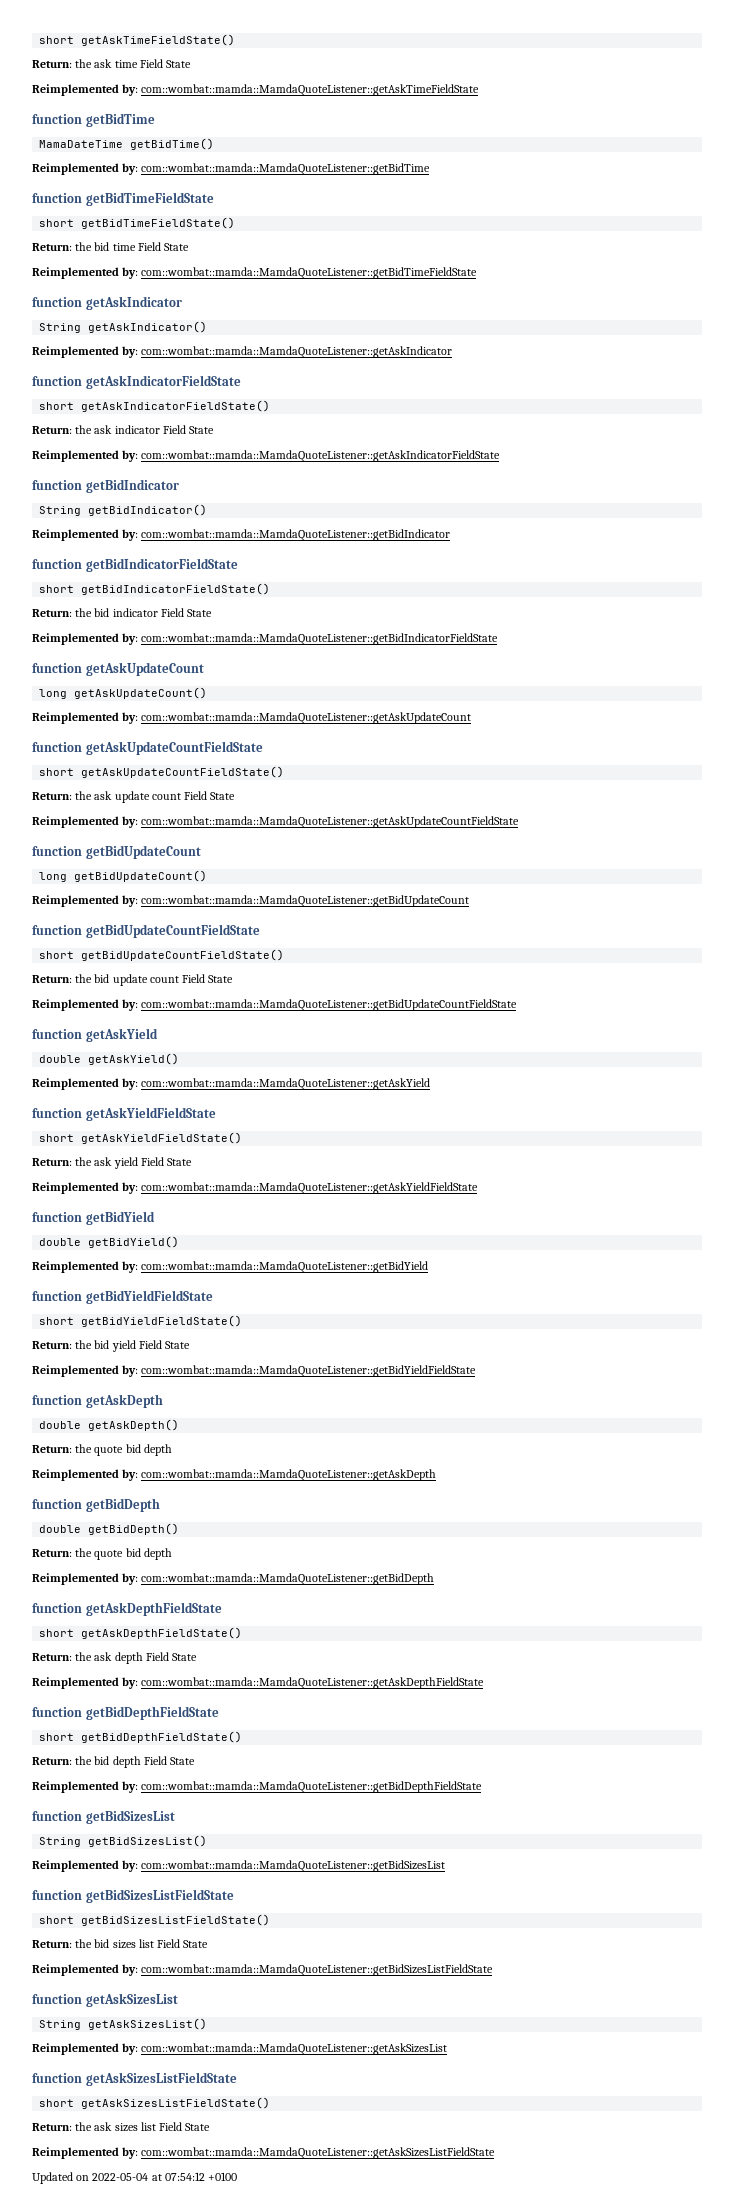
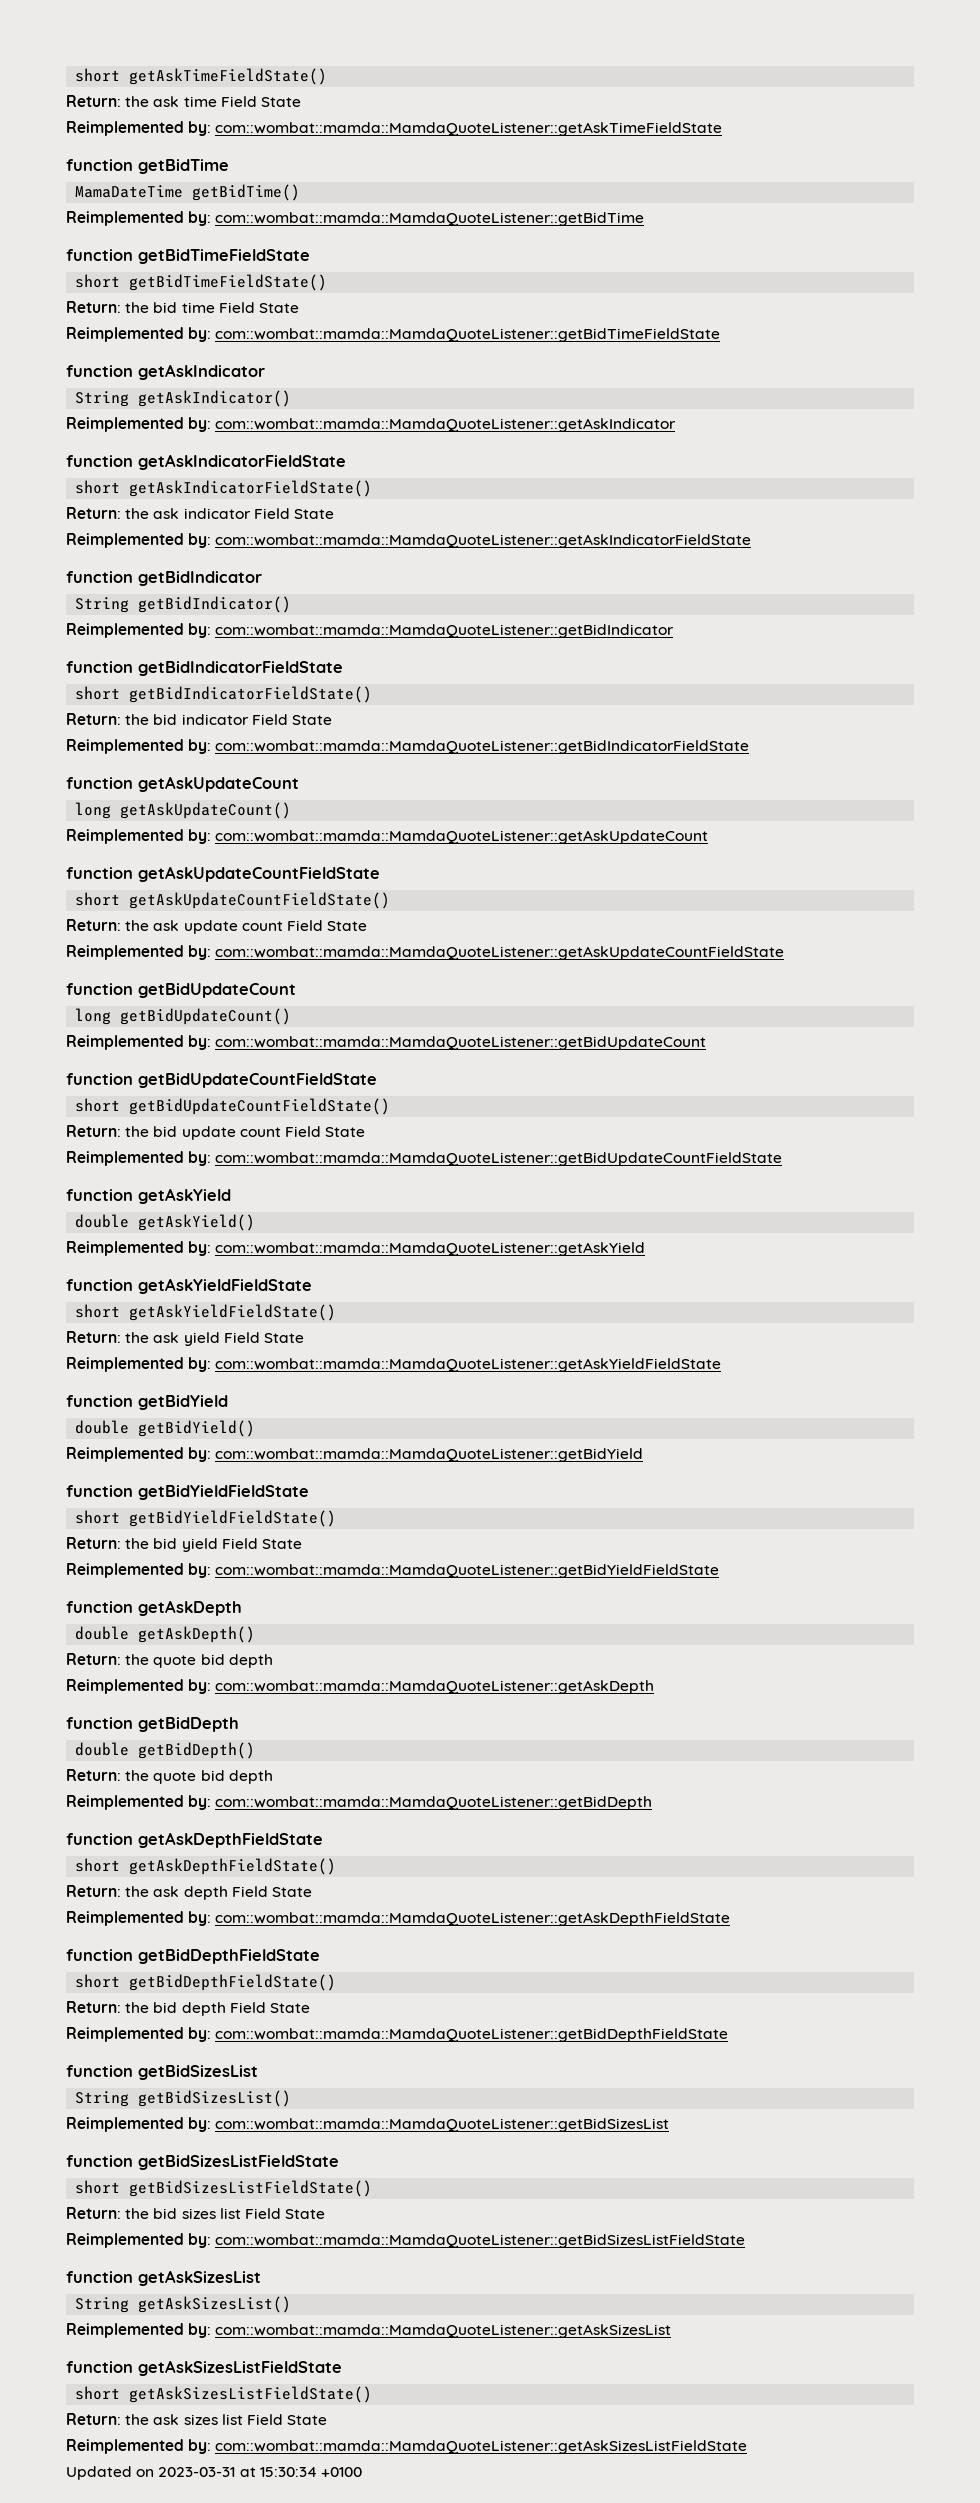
[92,2172,205,2181] 2022-05-04 at 07:54:12 -> [158,2467,317,2477] 2023-03-31 at 15:30:34

